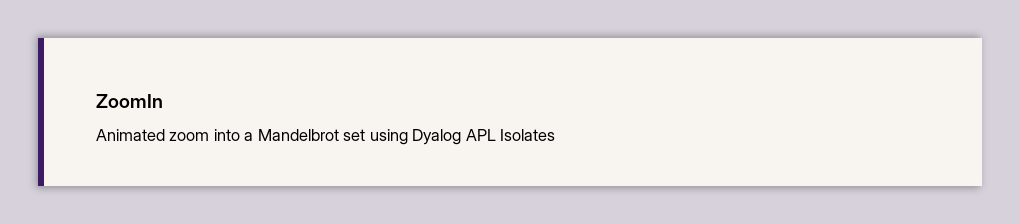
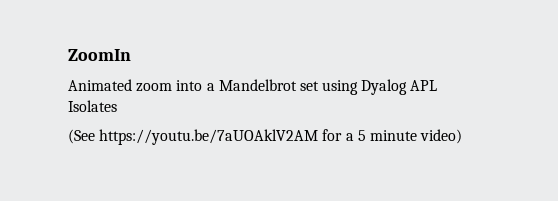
(556, 135) none -> [68,129,463,145] // (See https://youtu.be/7aUOAklV2AM for a 5 minute video)

